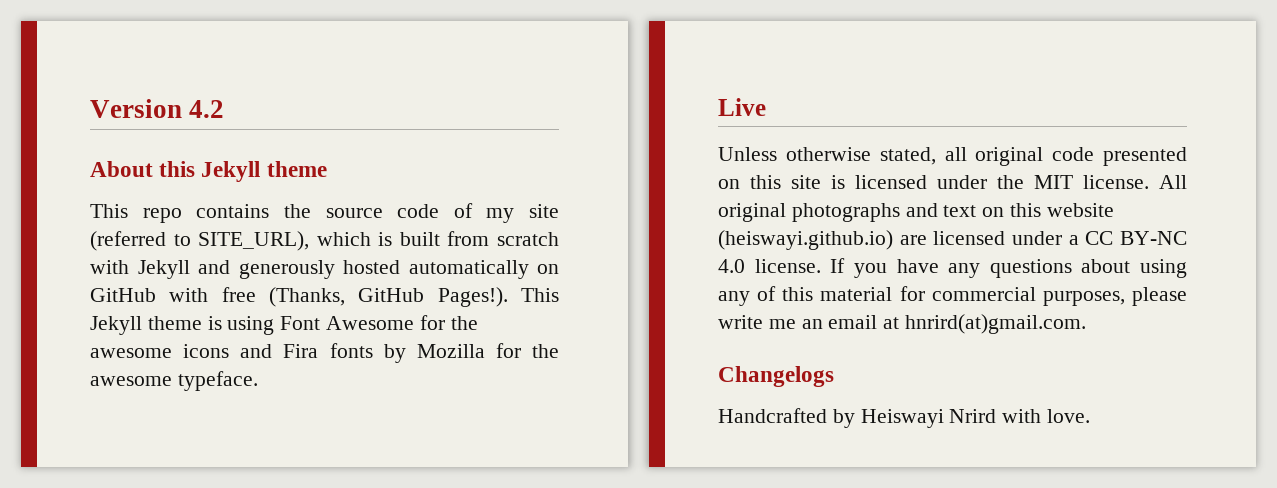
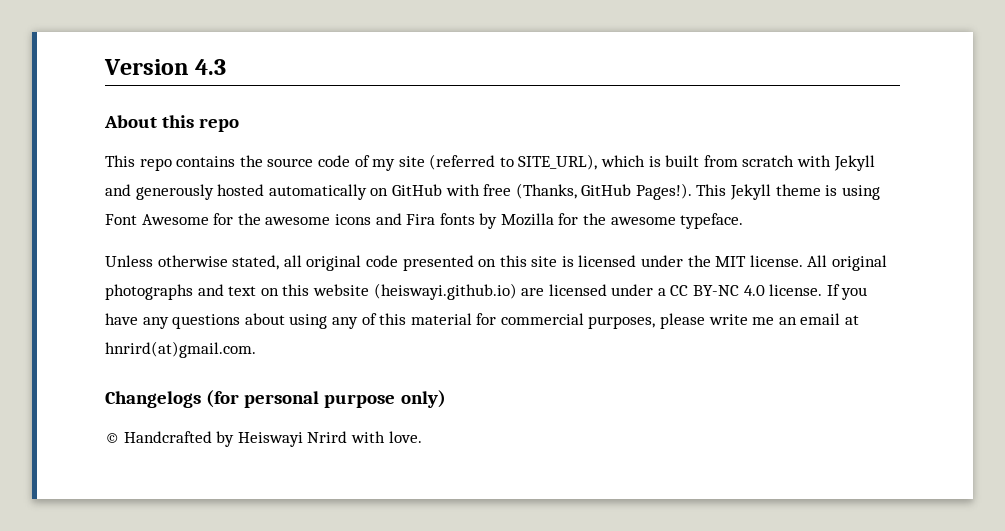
[189,100,225,118] 4.2 -> [195,59,227,75] 4.3
[201,161,327,182] Jekyll theme -> [199,118,240,132] repo
[718,98,766,116] // Live -> (744, 221) none
(834, 376) // -> [206,390,446,408] [105,433,119,443] (for personal purpose only) // ©

